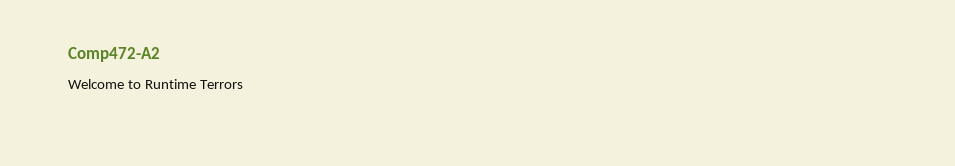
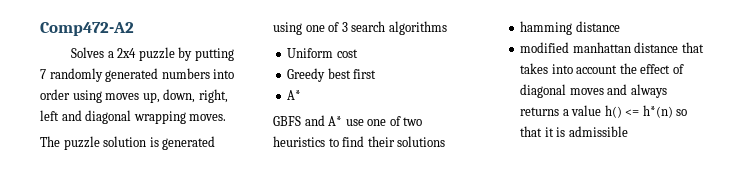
[68,79,243,89] Welcome to Runtime Terrors -> [71,47,234,61] [40,68,235,82] [40,89,228,103] [40,110,227,124] [40,136,216,150] [273,21,447,35] [287,48,358,58] [287,68,377,82] [287,90,302,100] [273,115,423,126] [273,136,446,147] [520,21,620,35] [520,42,704,53] [520,63,684,74] [520,84,667,98] [520,105,688,118] [520,126,628,137] Solves a 2x4 puzzle by putting 7 randomly generated numbers into order using moves up, down, right, left and diagonal wrapping moves. // The puzzle solution is generated using one of 3 search algorithms // Uniform cost // Greedy best first // A* // GBFS and A* use one of two heuristics to find their solutions // hamming distance // modified manhattan distance that takes into account the effect of diagonal moves and always returns a value h() <= h*(n) so that it is admissible

